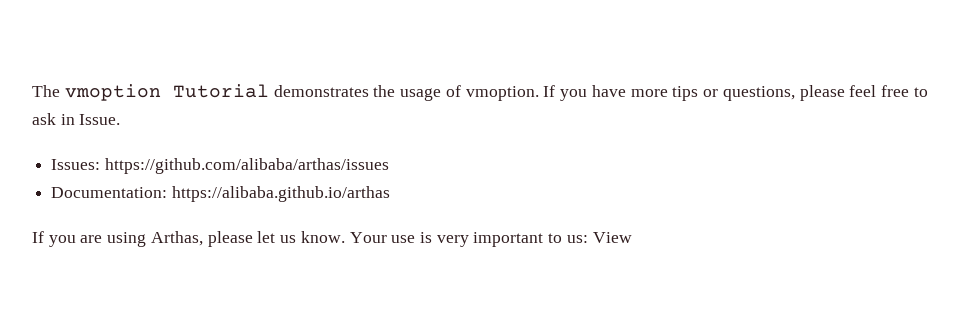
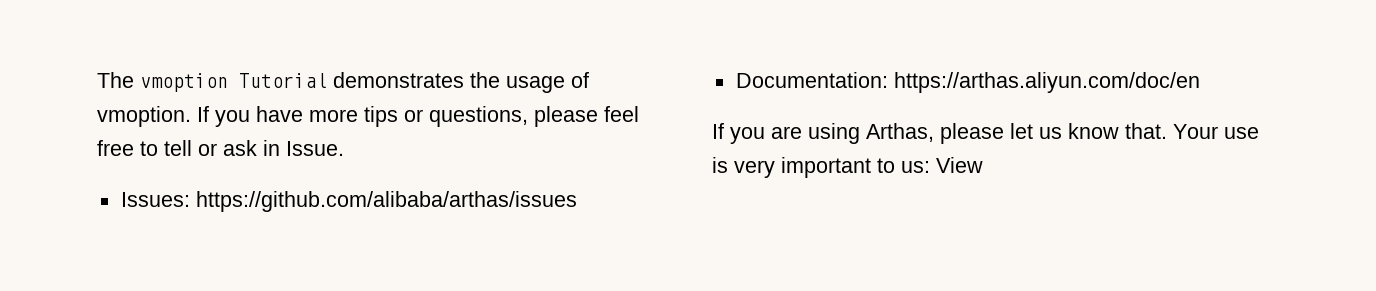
(928, 92) none -> [164,140,217,156] tell or
[171,186,390,202] https://alibaba.github.io/arthas -> [893,72,1200,93] https://arthas.aliyun.com/doc/en
[300,231,345,243] know. -> [1068,123,1167,139] know that.

